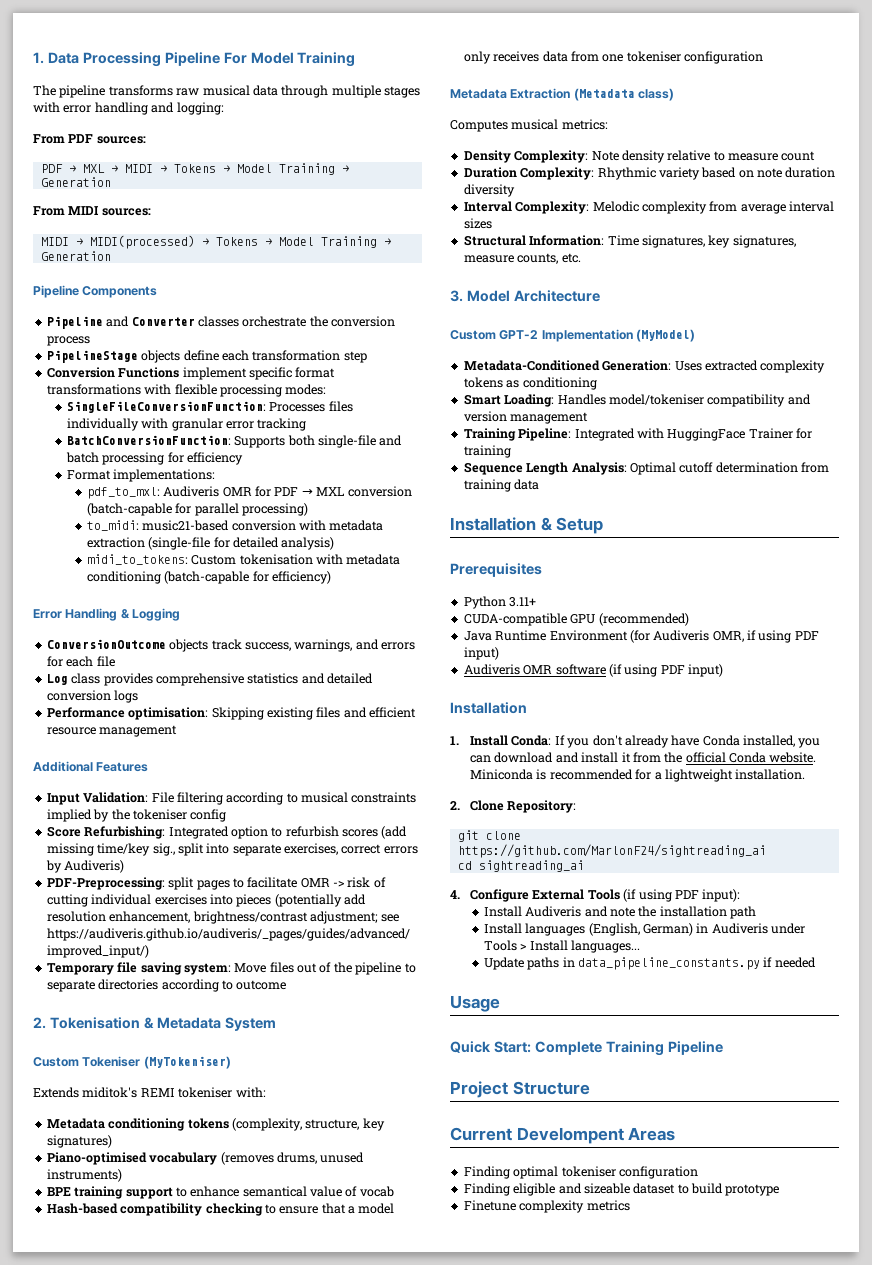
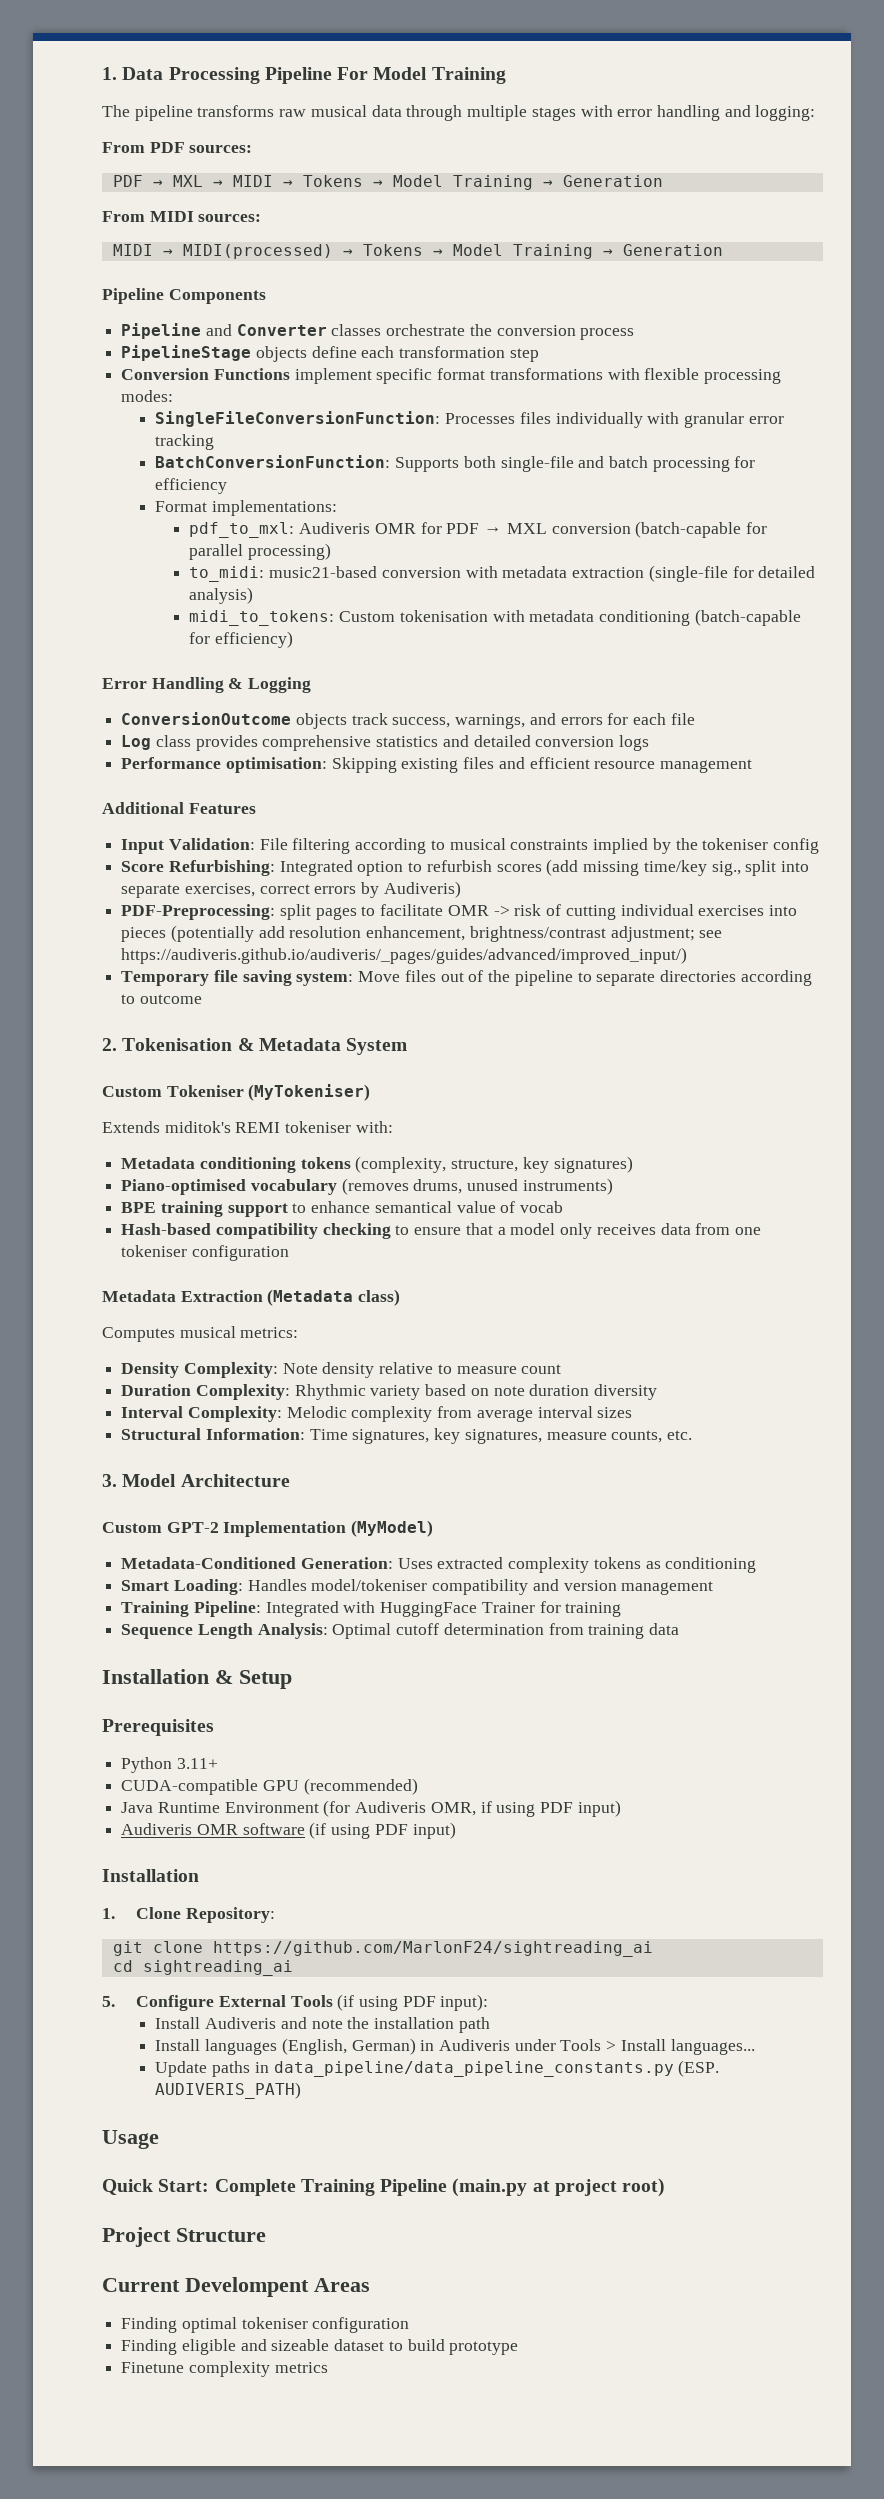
[470,735,821,748] [470,752,817,763] [470,769,806,782] [450,801,460,810] Install Conda: If you don't already have Conda installed, you can download and install it from the official Conda website. Miniconda is recommended for a lightweight installation. // 2. -> (115, 1913) none
[450,890,460,899] 4. -> [102,1996,115,2007] 5.
[577,957,816,970] data_pipeline_constants.py if needed -> [273,2060,720,2077] [155,2082,302,2099] data_pipeline/data_pipeline_constants.py (ESP. AUDIVERIS_PATH)
(723, 1048) none -> [452,2178,666,2197] (main.py at project root)

